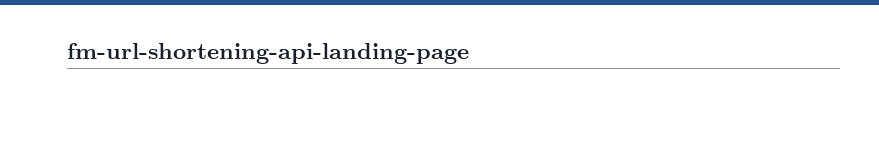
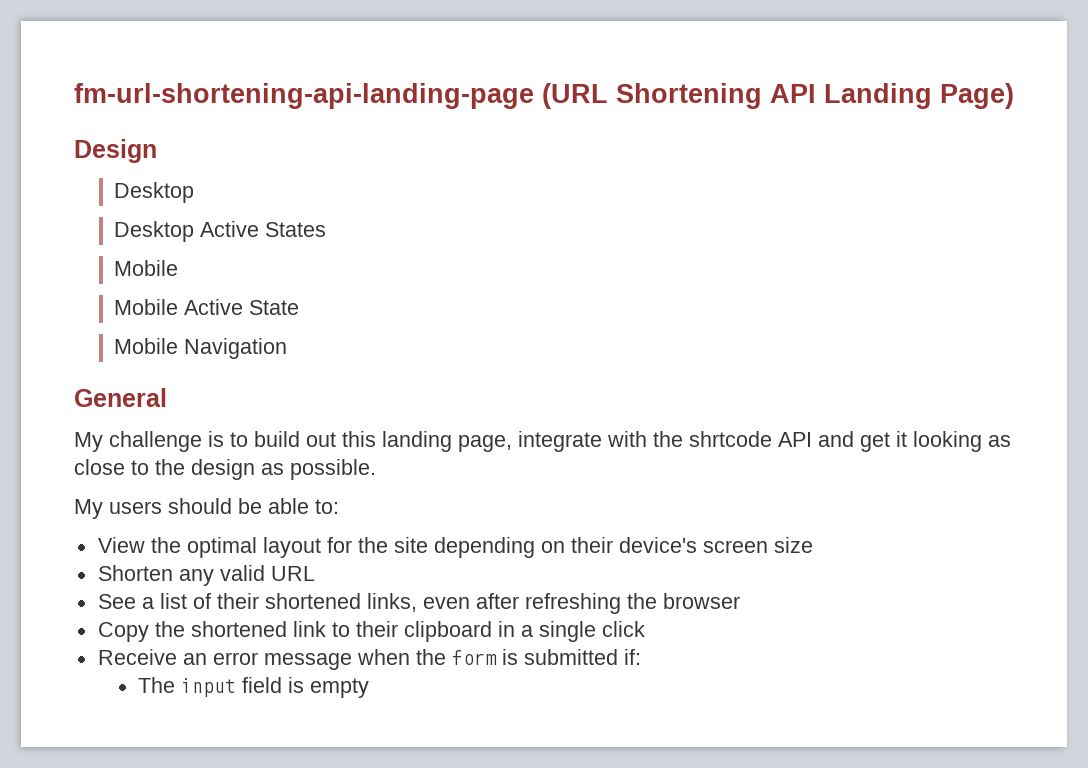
(469, 53) none -> [542,83,1014,109] [74,139,157,163] [114,182,195,203] [114,221,327,242] [114,260,179,276] [114,299,300,315] [114,338,288,359] [74,388,167,407] [74,431,1011,452] [74,459,376,480] [74,498,339,519] [97,537,813,558] [97,565,315,586] [97,593,740,614] [97,621,645,642] [97,649,641,670] [138,677,370,698] (URL Shortening API Landing Page) // Design // Desktop // Desktop Active States // Mobile // Mobile Active State // Mobile Navigation // General // My challenge is to build out this landing page, integrate with the shrtcode API and get it looking as close to the design as possible. // My users should be able to: // View the optimal layout for the site depending on their device's screen size // Shorten any valid URL // See a list of their shortened links, even after refreshing the browser // Copy the shortened link to their clipboard in a single click // Receive an error message when the form is submitted if: // The input field is empty

